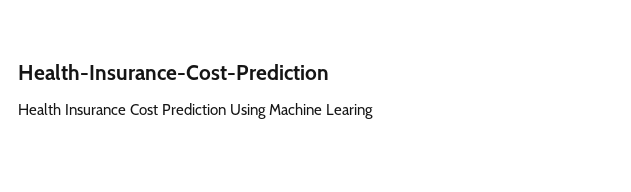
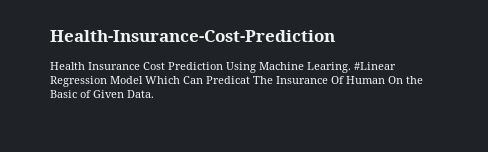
[326,104,374,119] Learing -> [307,62,396,73] [50,76,423,87] [50,90,154,98] Learing. #Linear Regression Model Which Can Predicat The Insurance Of Human On the Basic of Given Data.

